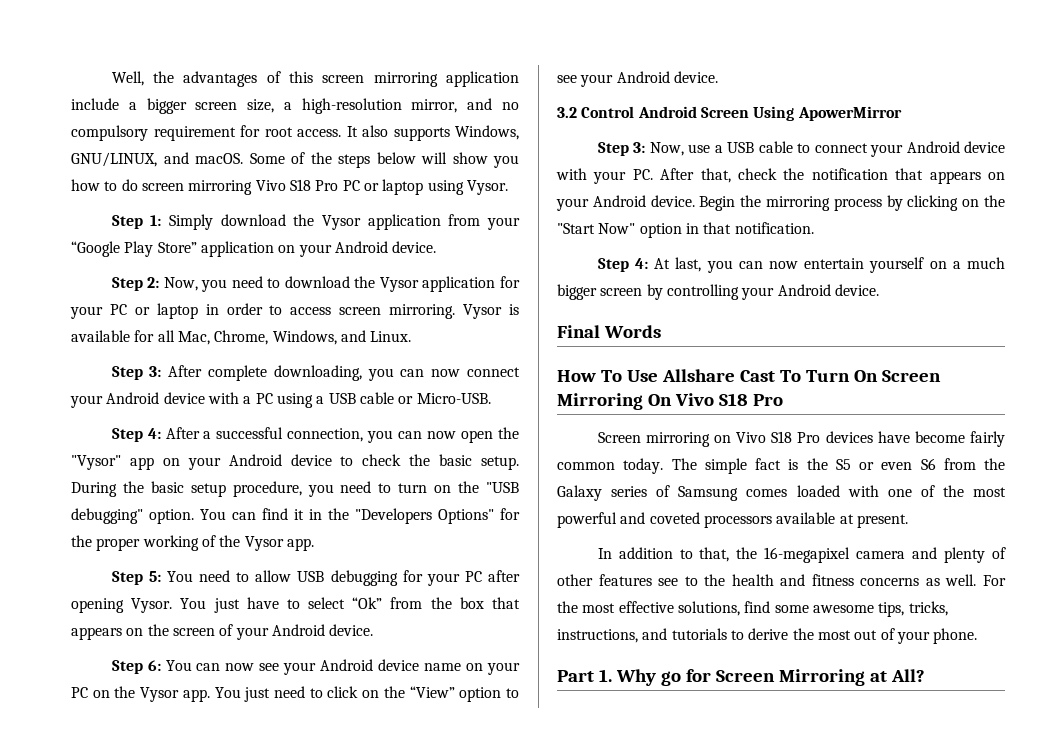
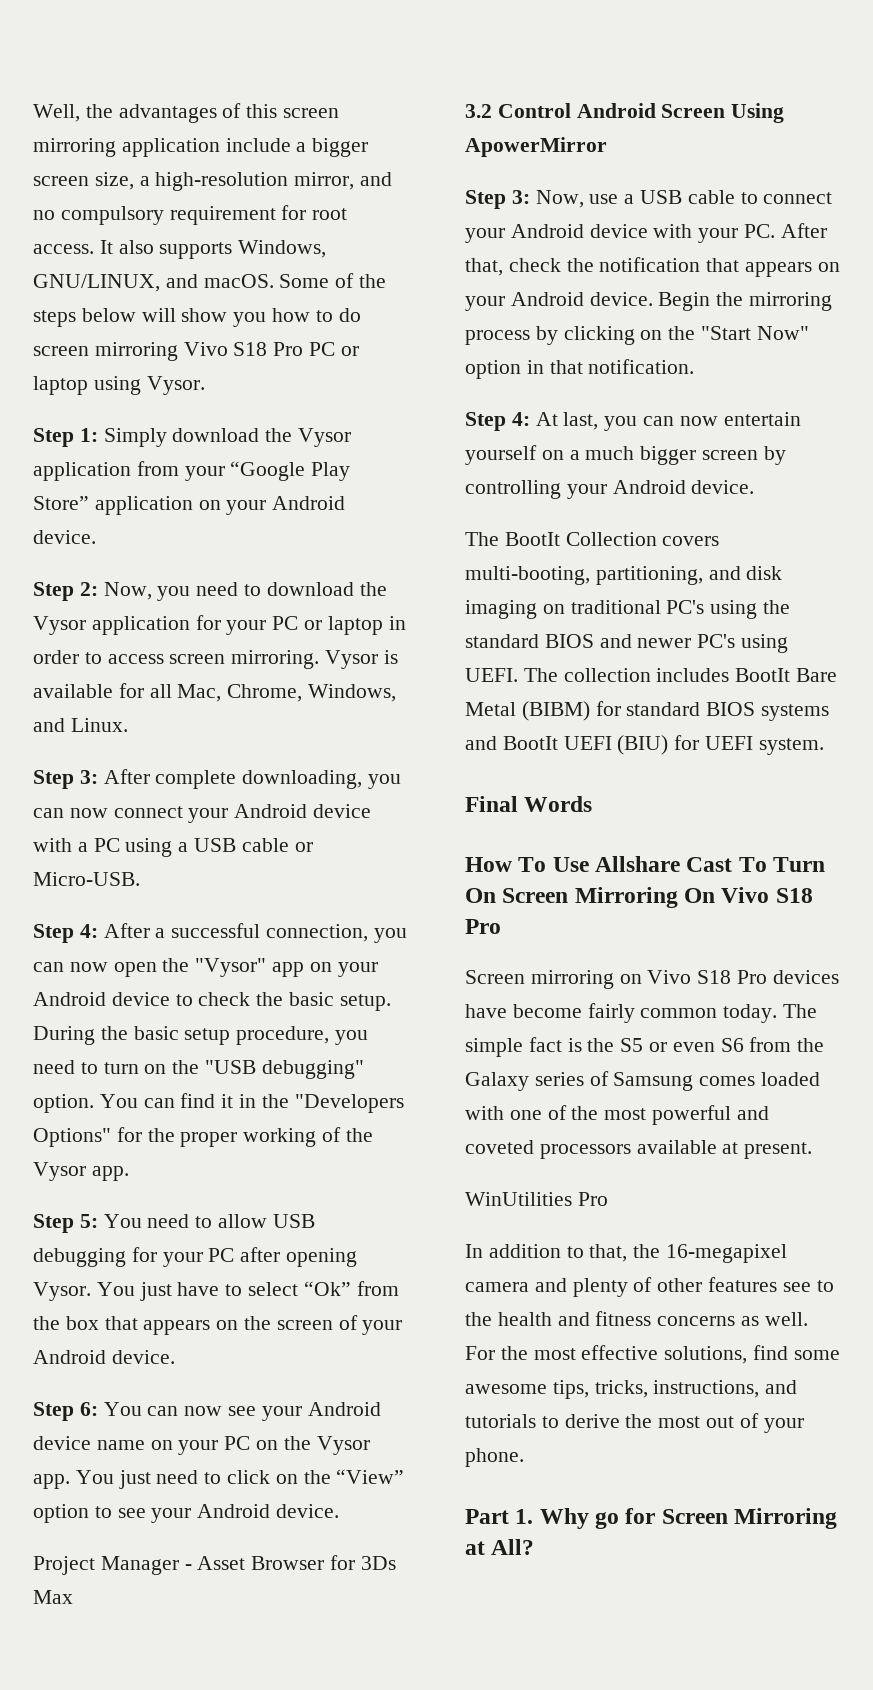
(718, 77) none -> [33,1555,396,1575] [33,1590,73,1604] // Project Manager - Asset Browser for 3Ds Max
(879, 290) none -> [465,532,720,546] [465,566,783,585] [465,600,791,619] [465,634,789,653] [465,668,838,682] [465,701,830,721] [465,735,824,755] // The BootIt Collection covers multi-booting, partitioning, and disk imaging on traditional PC's using the standard BIOS and newer PC's using UEFI. The collection includes BootIt Bare Metal (BIBM) for standard BIOS systems and BootIt UEFI (BIU) for UEFI system.
(908, 521) none -> [465,1192,608,1206] // WinUtilities Pro

